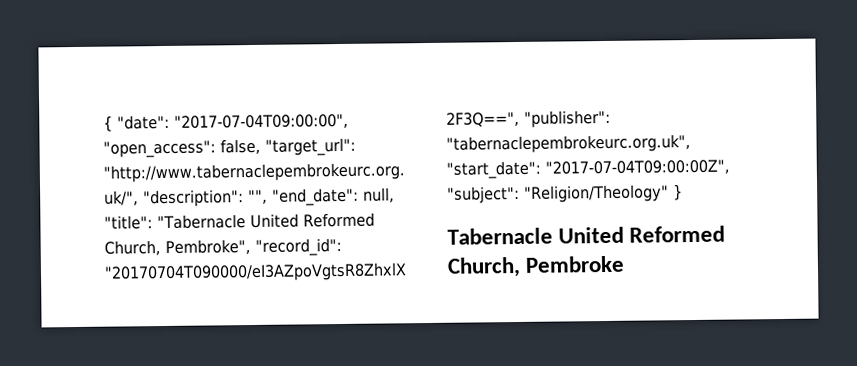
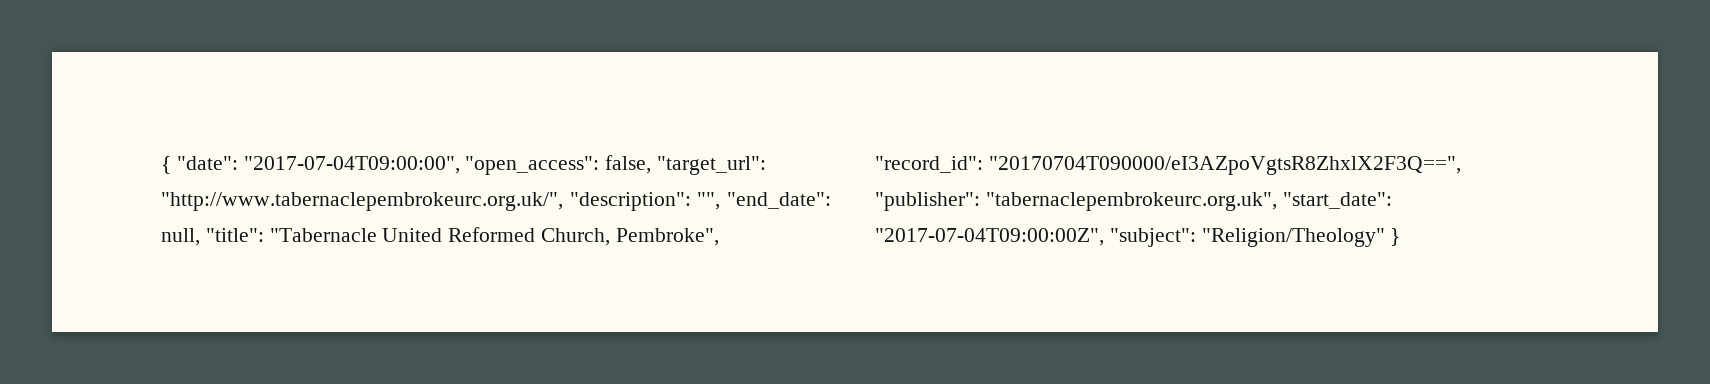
[447,225,726,245] [447,255,626,278] // Tabernacle United Reformed Church, Pembroke -> (1401, 237) none

